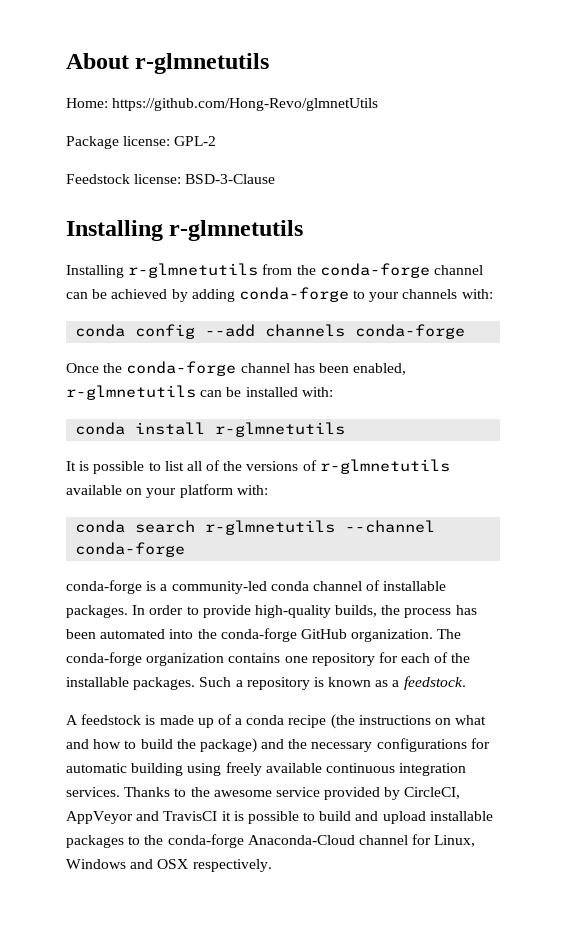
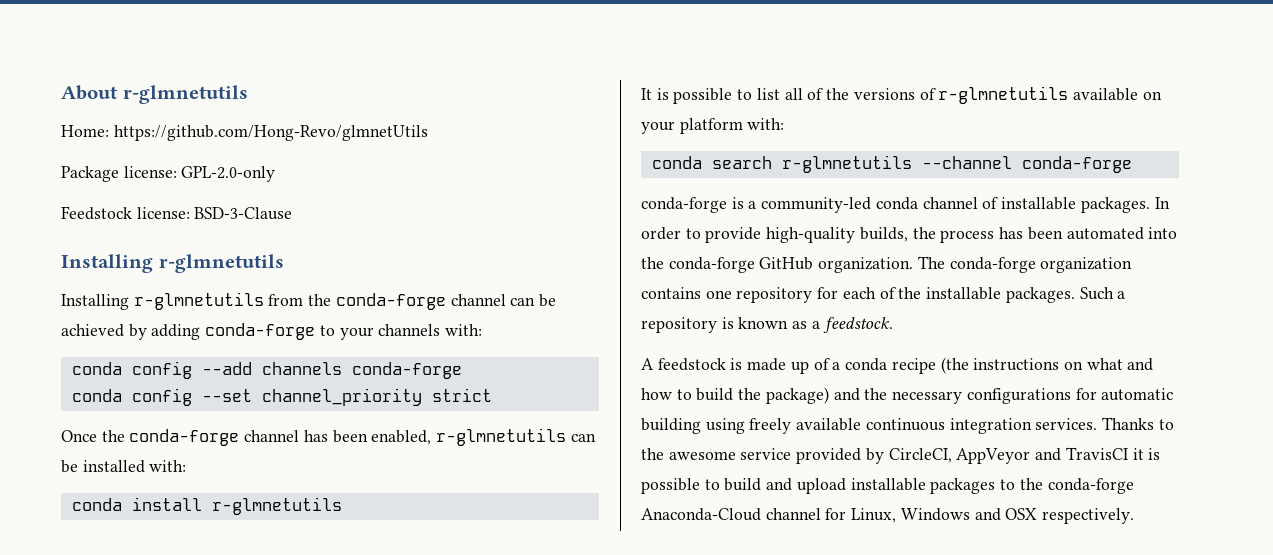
[174,136,217,146] GPL-2 -> [181,166,276,182] GPL-2.0-only
(466, 331) none -> [71,388,492,406] // conda config --set channel_priority strict

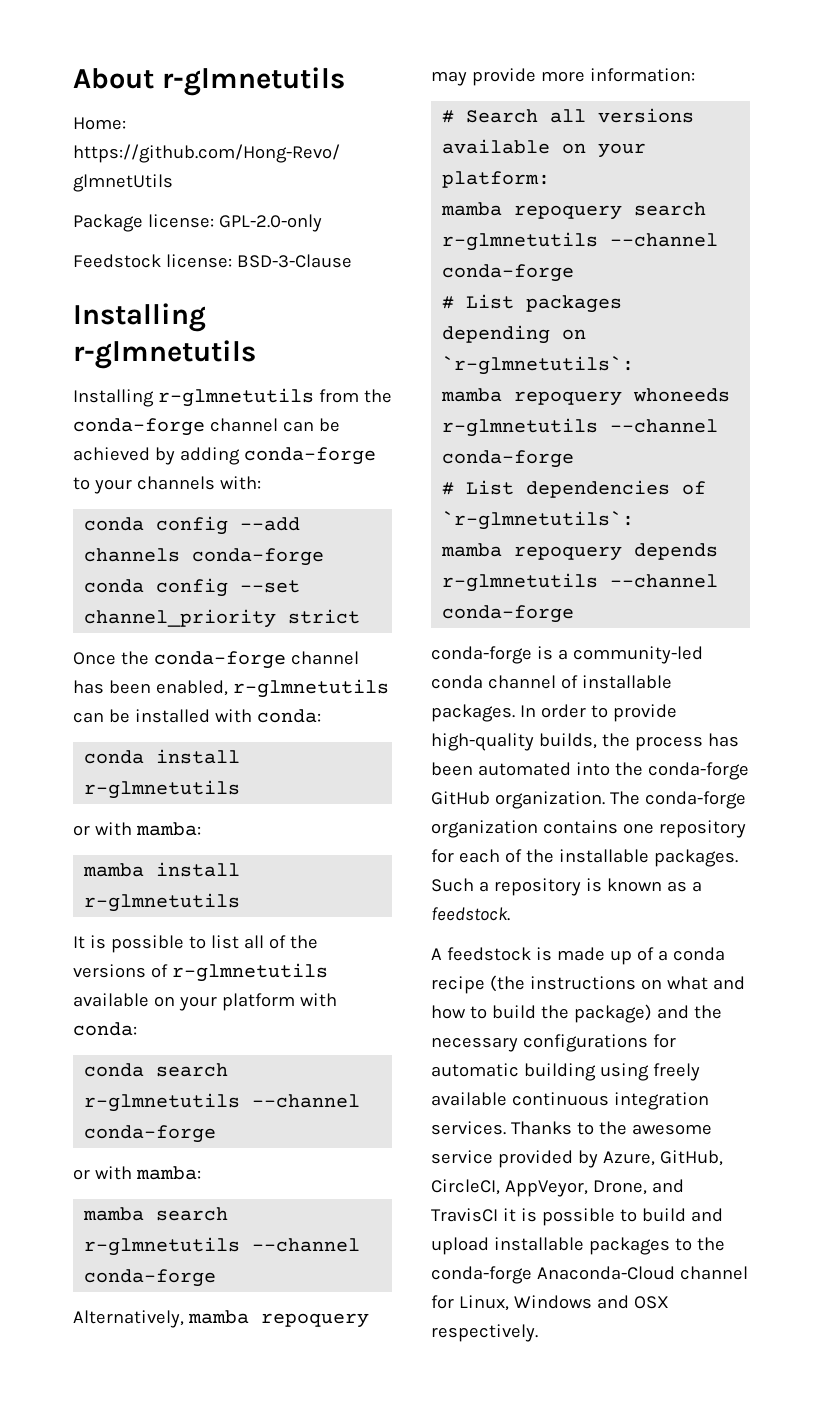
[149,460,187,472] with: -> [214,709,321,723] with conda:
(342, 506) none -> [73,822,201,836] [83,862,241,877] [84,893,241,912] // or with mamba: // mamba install r-glmnetutils
[747,118,785,130] with: -> [299,993,337,1007] [73,1022,137,1036] with conda:
(1132, 164) none -> [73,1166,201,1180] [83,1207,229,1221] [84,1237,361,1256] [84,1269,217,1287] [73,1310,369,1328] [431,68,695,86] [442,108,695,123] [442,139,647,158] [442,171,551,188] [441,202,707,220] [442,232,719,251] [442,264,575,282] [442,294,623,313] [442,325,587,344] [442,356,635,375] [441,388,731,406] [442,418,719,437] [442,450,575,468] [442,480,707,498] [442,511,635,530] [441,543,719,561] [442,573,719,592] [442,605,575,623] // or with mamba: // mamba search r-glmnetutils --channel conda-forge // Alternatively, mamba repoquery may provide more information: // # Search all versions available on your platform: // mamba repoquery search r-glmnetutils --channel conda-forge // # List packages depending on `r-glmnetutils`: // mamba repoquery whoneeds r-glmnetutils --channel conda-forge // # List dependencies of `r-glmnetutils`: // mamba repoquery depends r-glmnetutils --channel conda-forge
[888,448,1031,464] CircleCI, AppVeyor -> [602,1150,723,1166] [431,1179,647,1197] Azure, GitHub, CircleCI, AppVeyor, Drone,

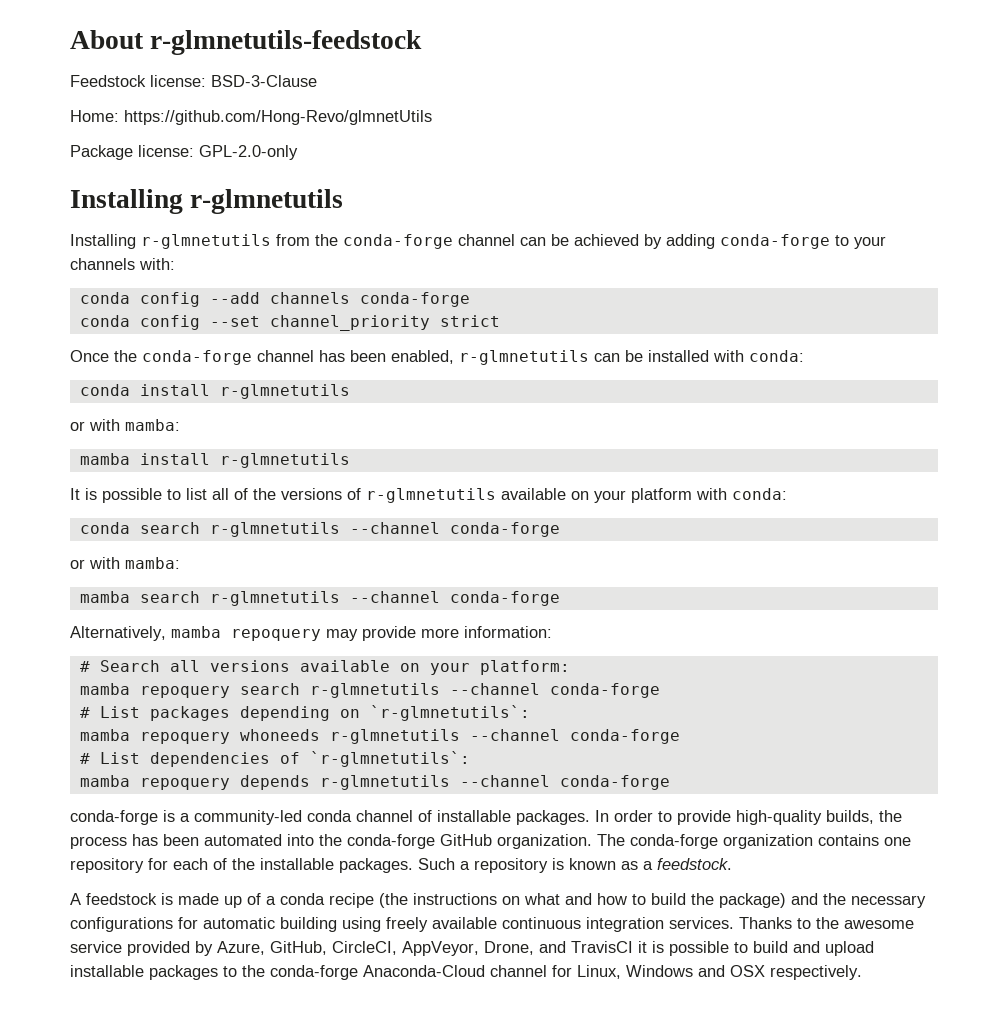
[161,67,345,96] r-glmnetutils -> [150,30,423,55] [70,75,317,87] r-glmnetutils-feedstock // Feedstock license: BSD-3-Clause
[73,254,352,268] // Feedstock license: BSD-3-Clause -> (298, 152) none

